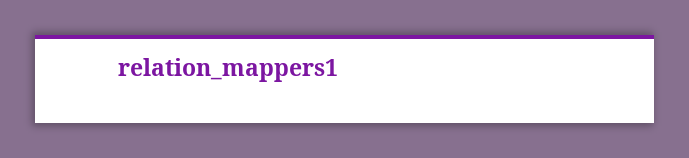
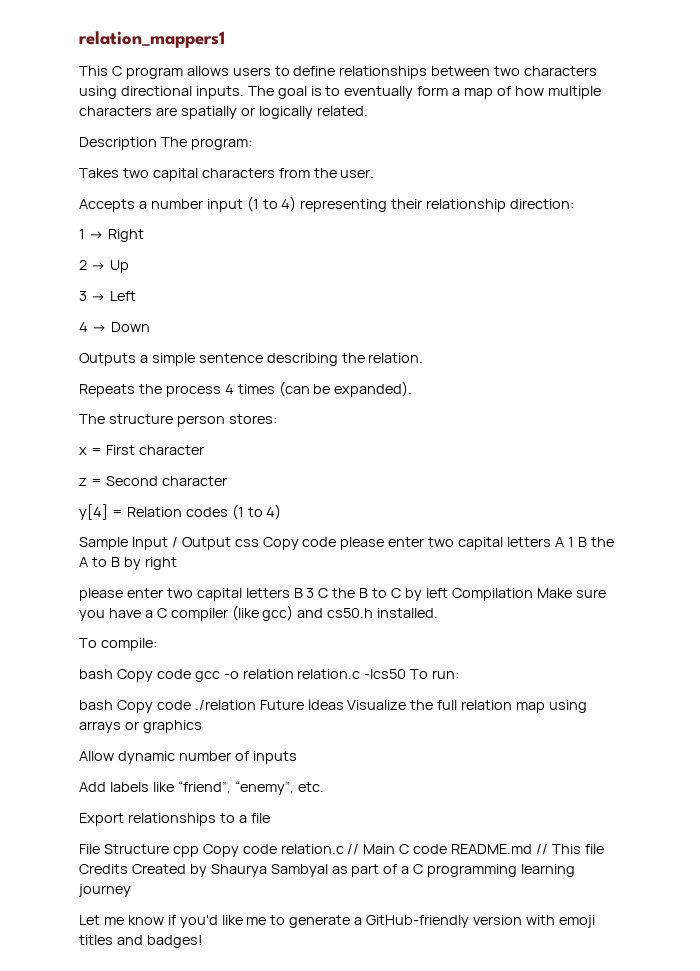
(338, 70) none -> [79,66,598,79] [79,86,601,99] [79,106,368,119] [79,137,252,150] [79,168,375,181] [79,196,575,212] [79,229,144,242] [79,260,129,273] [79,291,136,301] [79,322,150,332] [79,353,424,366] [79,381,413,397] [79,414,277,427] [79,445,204,455] [79,476,227,486] [79,504,282,520] [79,537,614,550] [79,557,177,570] [79,588,606,601] [79,605,439,621] [79,638,157,651] [79,669,460,682] [79,700,588,713] [79,720,202,733] [79,751,297,764] [79,781,324,795] [79,813,270,826] [79,844,604,857] [79,864,576,877] [78,884,131,897] [79,915,595,928] [79,935,203,948] // This C program allows users to define relationships between two characters using directional inputs. The goal is to eventually form a map of how multiple characters are spatially or logically related. // Description The program: // Takes two capital characters from the user. // Accepts a number input (1 to 4) representing their relationship direction: // 1 → Right // 2 → Up // 3 → Left // 4 → Down // Outputs a simple sentence describing the relation. // Repeats the process 4 times (can be expanded). // The structure person stores: // x = First character // z = Second character // y[4] = Relation codes (1 to 4) // Sample Input / Output css Copy code please enter two capital letters A 1 B the A to B by right // please enter two capital letters B 3 C the B to C by left Compilation Make sure you have a C compiler (like gcc) and cs50.h installed. // To compile: // bash Copy code gcc -o relation relation.c -lcs50 To run: // bash Copy code ./relation Future Ideas Visualize the full relation map using arrays or graphics // Allow dynamic number of inputs // Add labels like “friend”, “enemy”, etc. // Export relationships to a file // File Structure cpp Copy code relation.c // Main C code README.md // This file Credits Created by Shaurya Sambyal as part of a C programming learning journey // Let me know if you'd like me to generate a GitHub-friendly version with emoji titles and badges!

